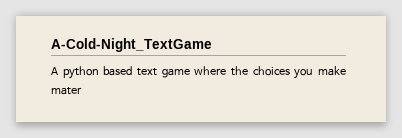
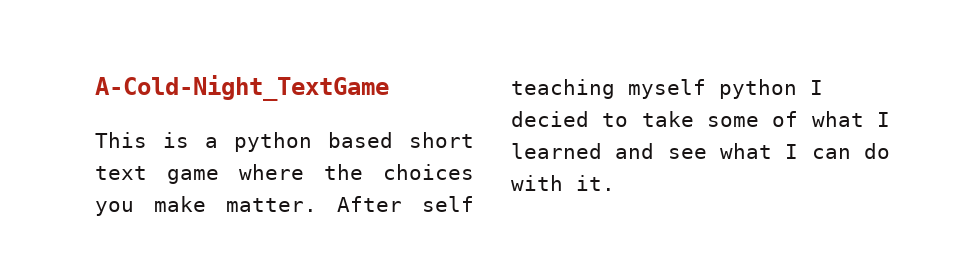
[51,67,58,75] A -> [95,132,218,148] This is a
(133, 71) none -> [409,132,474,148] short
[51,87,82,95] mater -> [226,196,474,212] [511,79,823,99] [511,111,890,127] [511,143,890,159] [511,175,615,191] matter. After self teaching myself python I decied to take some of what I learned and see what I can do with it.

